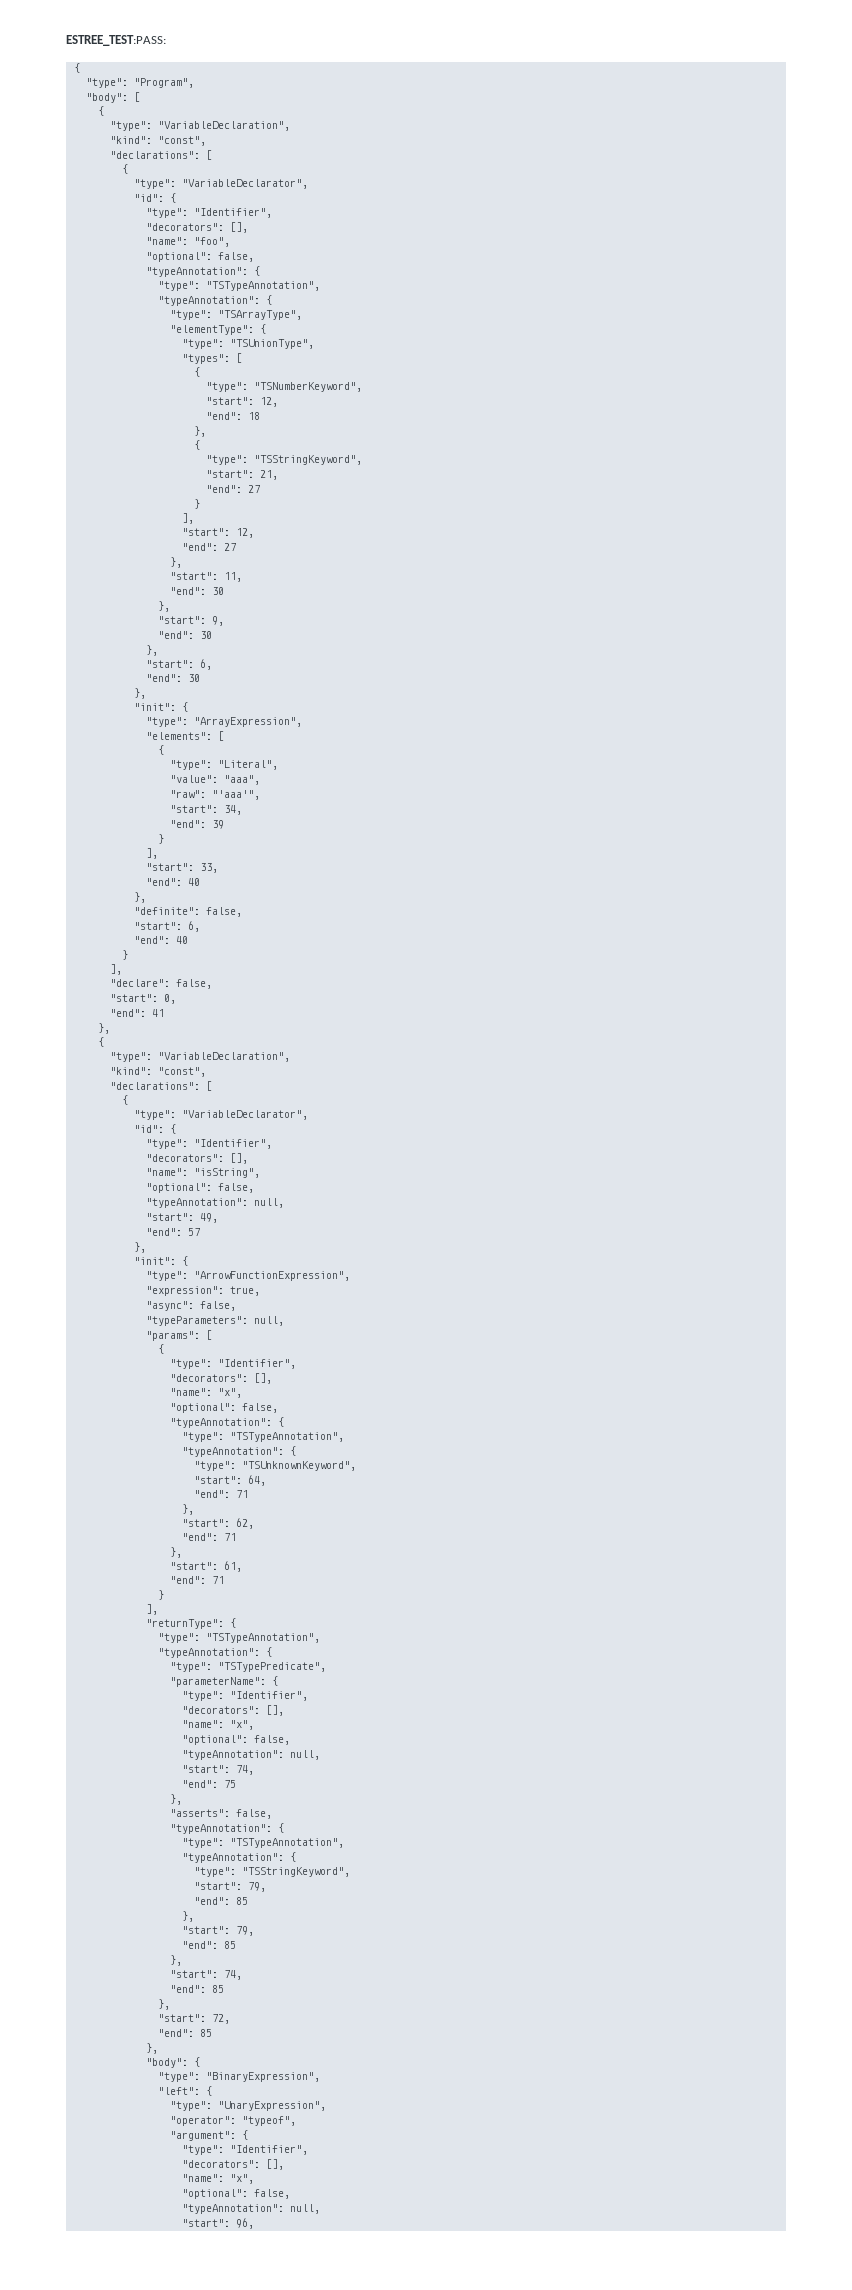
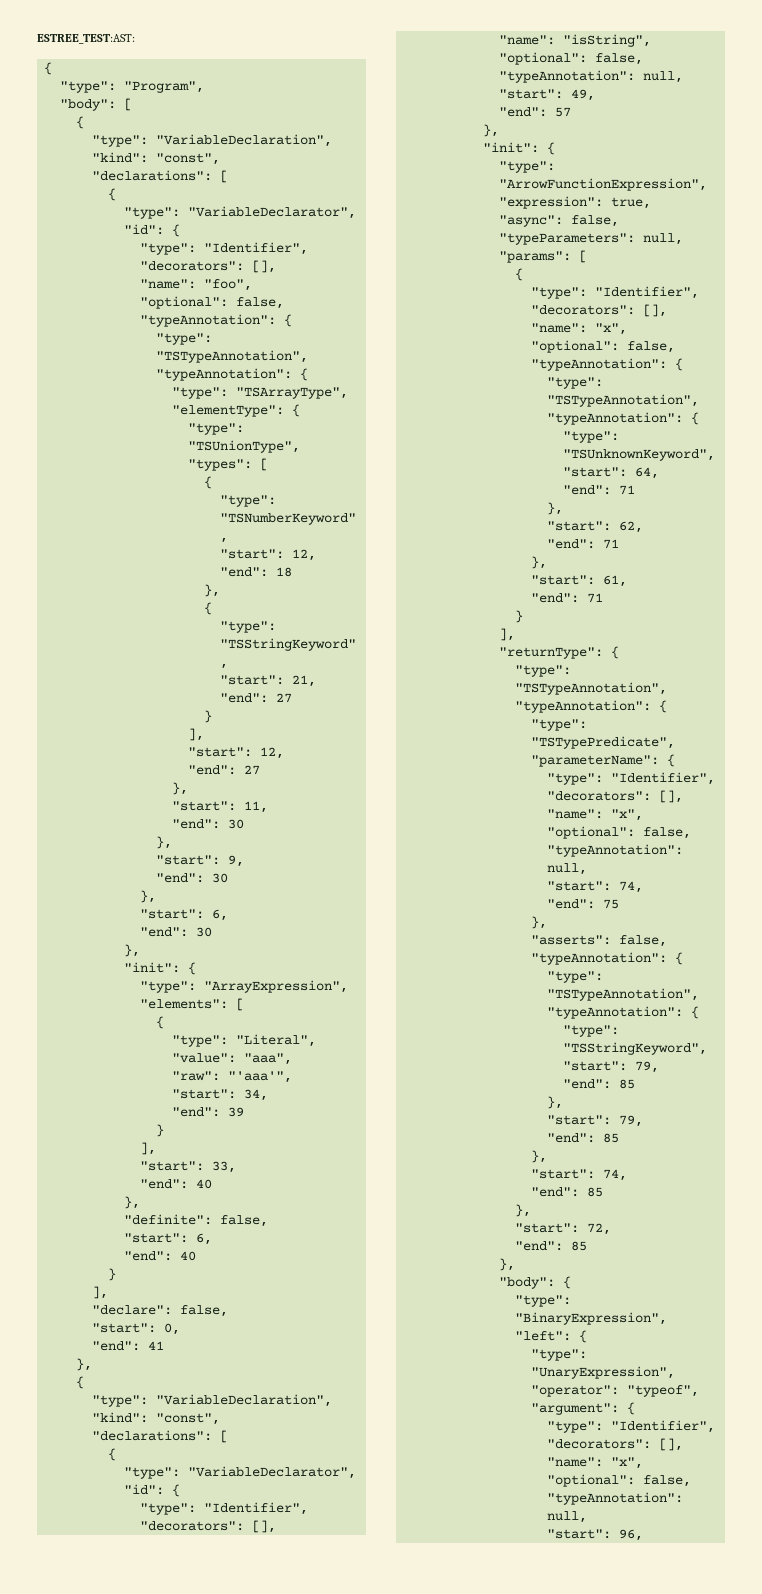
[66,35,166,46] ESTREE_TEST:PASS: -> [37,34,135,44] ESTREE_TEST:AST:

